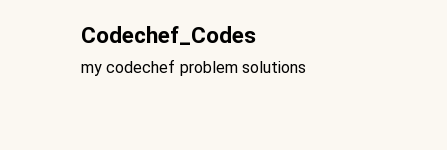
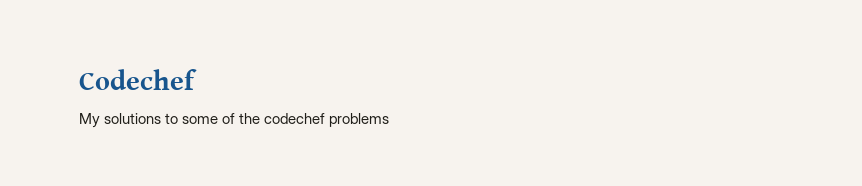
[81,26,256,45] [81,59,306,76] Codechef_Codes // my codechef problem solutions -> [79,69,197,90] [79,113,390,128] Codechef // My solutions to some of the codechef problems

